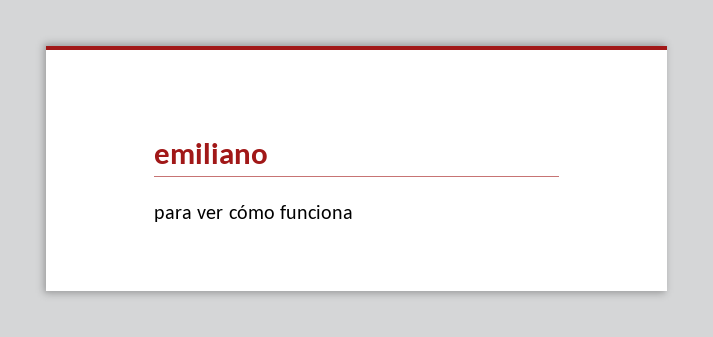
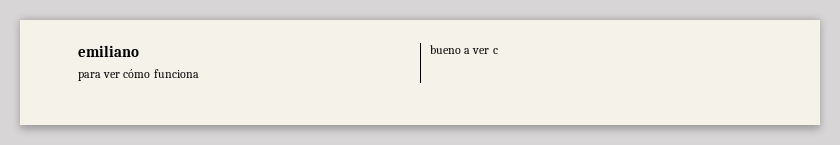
(354, 212) none -> [430,45,498,54] // bueno a ver c

